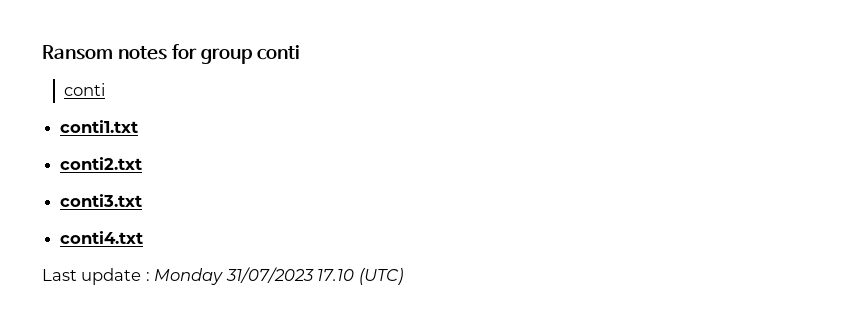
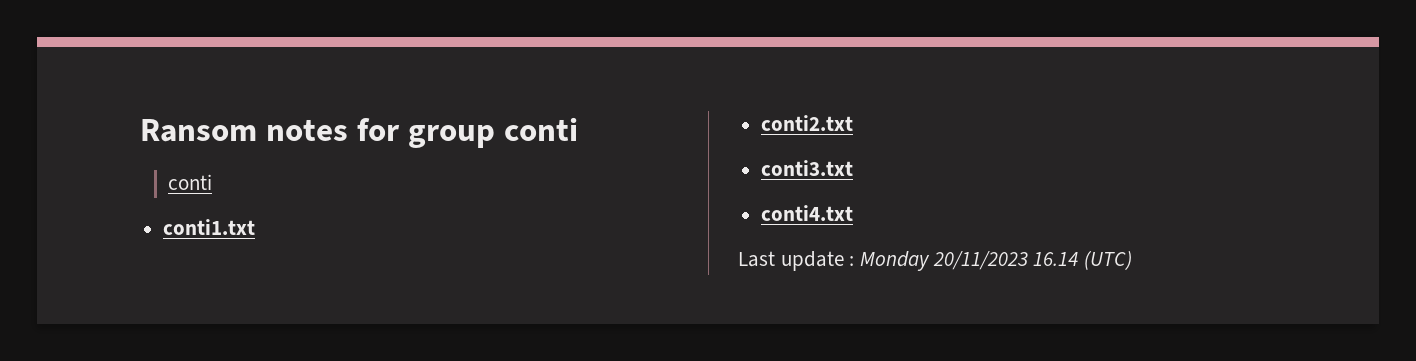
[225,267,355,283] 31/07/2023 17.10 -> [932,251,1079,270] 20/11/2023 16.14

